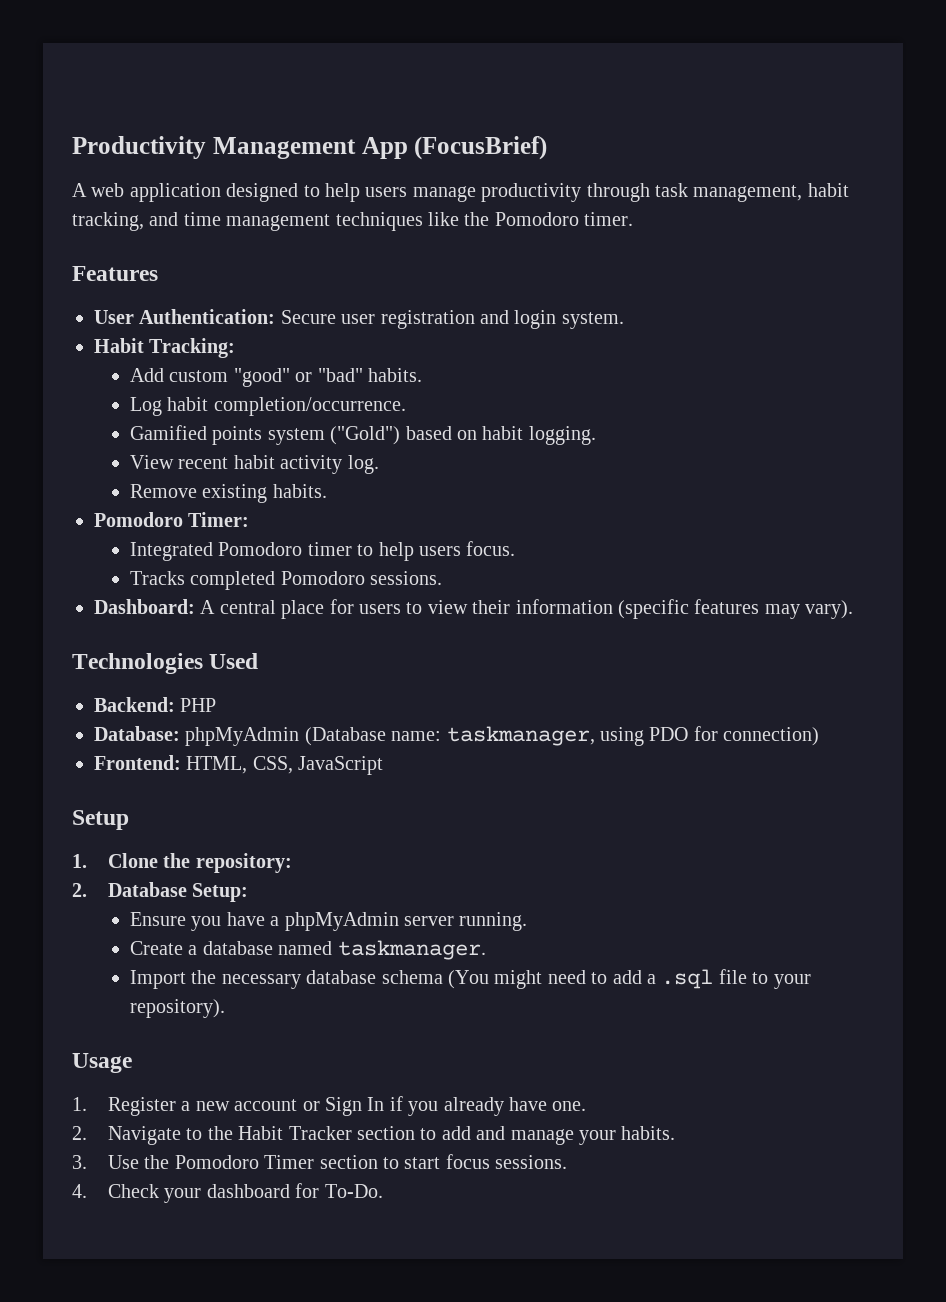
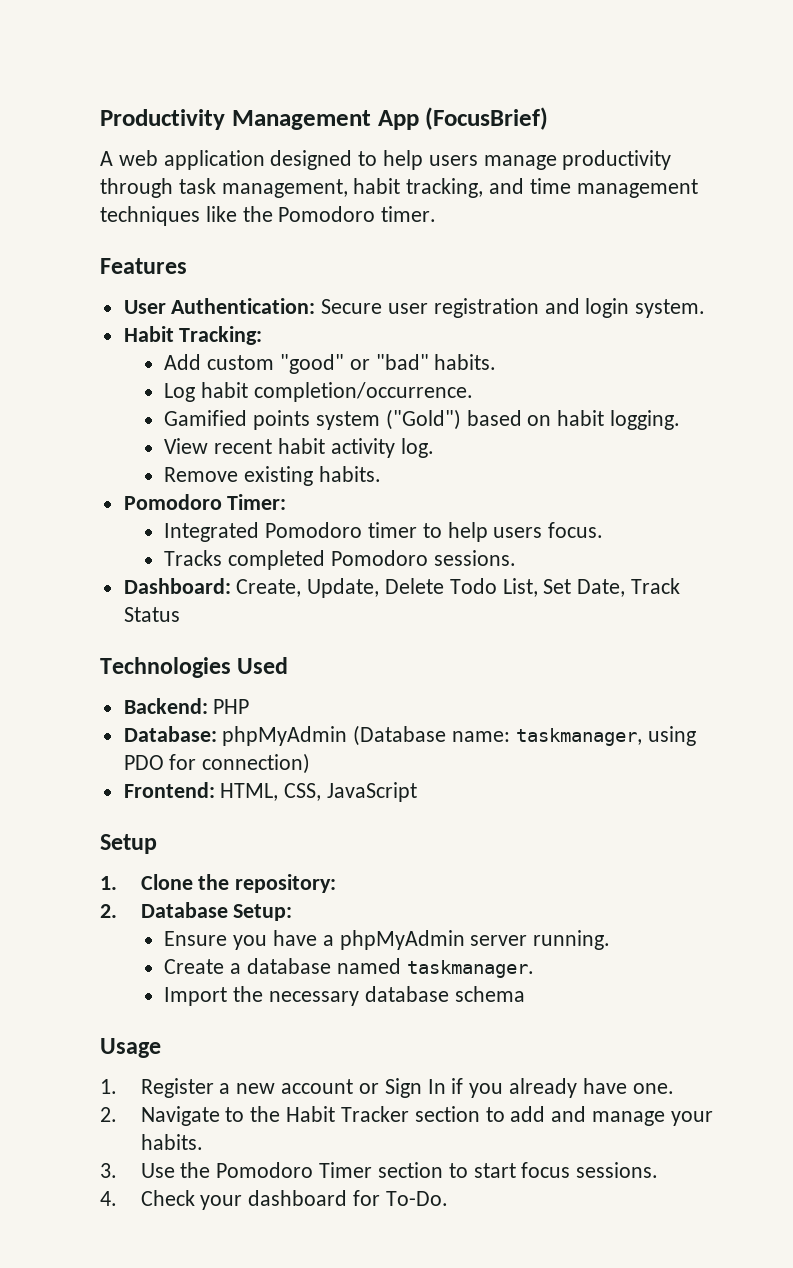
[200,599,854,619] A central place for users to view their information (specific features may vary). -> [236,578,681,598] [123,607,180,622] Create, Update, Delete Todo List, Set Date, Track Status
[448,969,811,989] [130,999,226,1018] (You might need to add a .sql file to your repository). -> (525, 994) none

